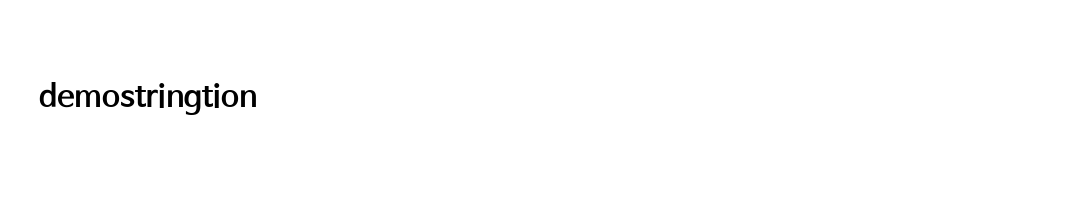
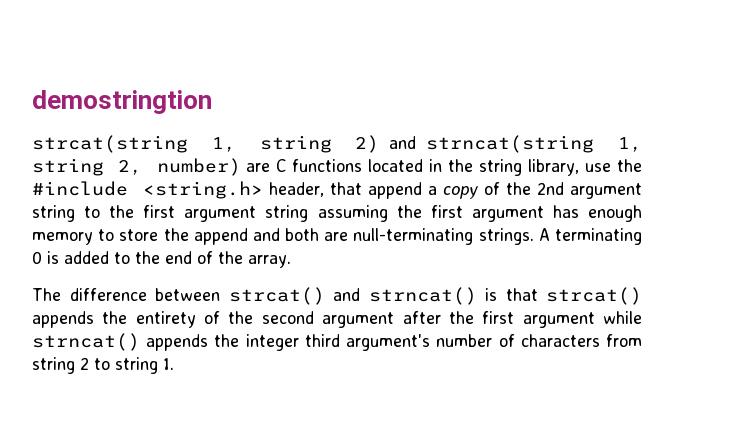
(257, 98) none -> [32,135,642,153] [32,158,642,176] [32,181,642,199] [32,205,642,222] [32,228,642,245] [32,251,291,268] [32,287,642,305] [32,311,643,328] [32,333,642,351] [32,357,174,374] // strcat(string 1, string 2) and strncat(string 1, string 2, number) are C functions located in the string library, use the #include <string.h> header, that append a copy of the 2nd argument string to the first argument string assuming the first argument has enough memory to store the append and both are null-terminating strings. A terminating 0 is added to the end of the array. // The difference between strcat() and strncat() is that strcat() appends the entirety of the second argument after the first argument while strncat() appends the integer third argument's number of characters from string 2 to string 1.

